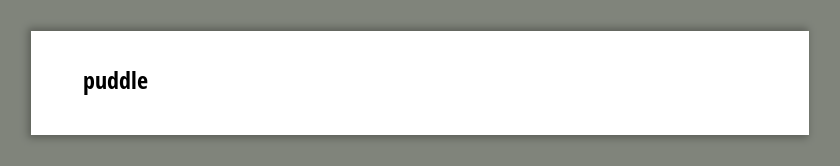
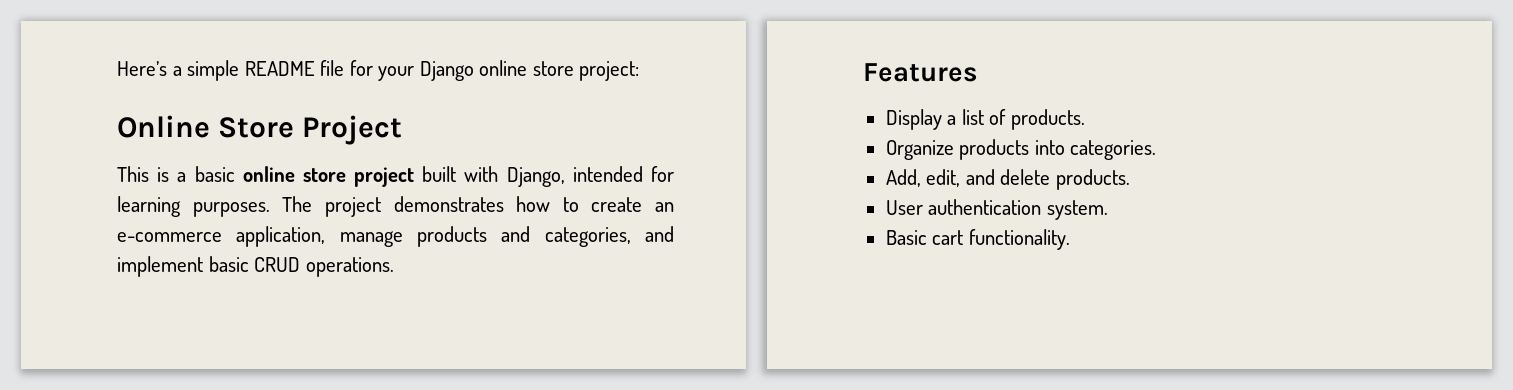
[83,71,148,95] puddle -> [117,60,640,81] [117,115,403,145] [117,166,674,187] [117,196,674,217] [117,226,674,247] [117,256,394,277] [863,63,978,82] [885,109,1085,130] [885,139,1157,160] [885,169,1130,190] [885,199,1108,220] [885,229,1070,250] Here’s a simple README file for your Django online store project: // Online Store Project // This is a basic online store project built with Django, intended for learning purposes. The project demonstrates how to create an e-commerce application, manage products and categories, and implement basic CRUD operations. // Features // Display a list of products. // Organize products into categories. // Add, edit, and delete products. // User authentication system. // Basic cart functionality.

